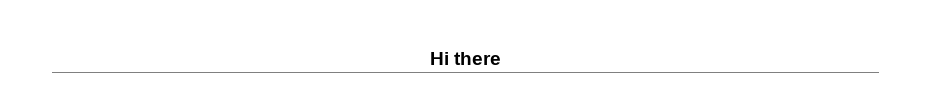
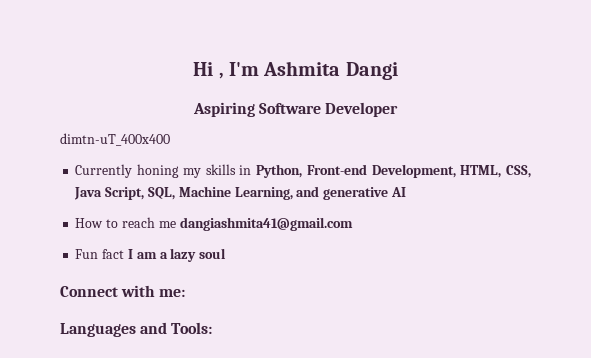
[454,52,502,65] there -> [218,61,398,80] [192,102,399,117] [60,133,170,146] [75,164,532,178] [74,186,406,200] [75,217,353,231] [75,248,227,262] [60,285,186,297] [60,322,213,337] , I'm Ashmita Dangi // Aspiring Software Developer // dimtn-uT_400x400 // Currently honing my skills in Python, Front-end Development, HTML, CSS, Java Script, SQL, Machine Learning, and generative AI // How to reach me dangiashmita41@gmail.com // Fun fact I am a lazy soul // Connect with me: // Languages and Tools:

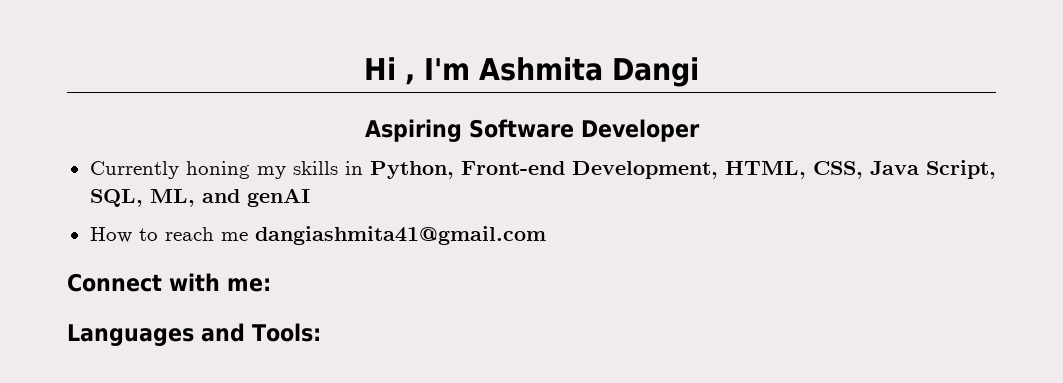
[60,133,170,146] // dimtn-uT_400x400 -> (700, 130) none
[178,186,406,200] Machine Learning, and generative AI -> [149,188,310,207] ML, and genAI
[75,248,227,262] // Fun fact I am a lazy soul -> (546, 235) none

